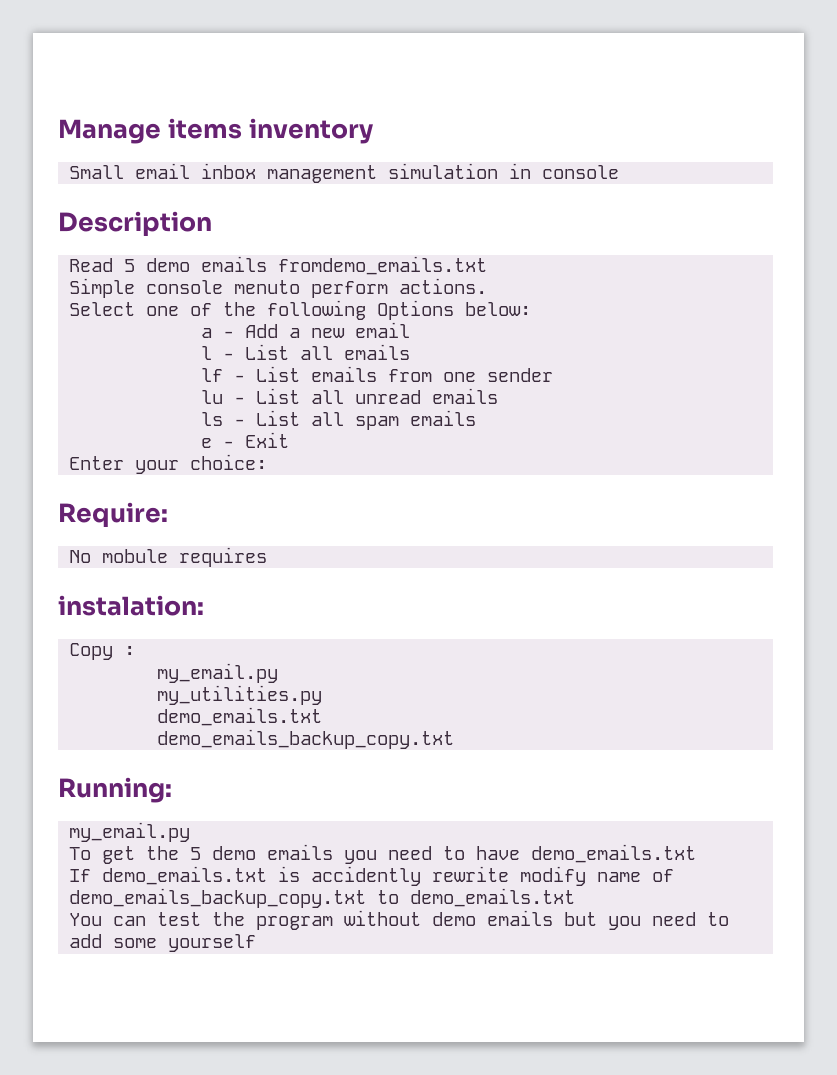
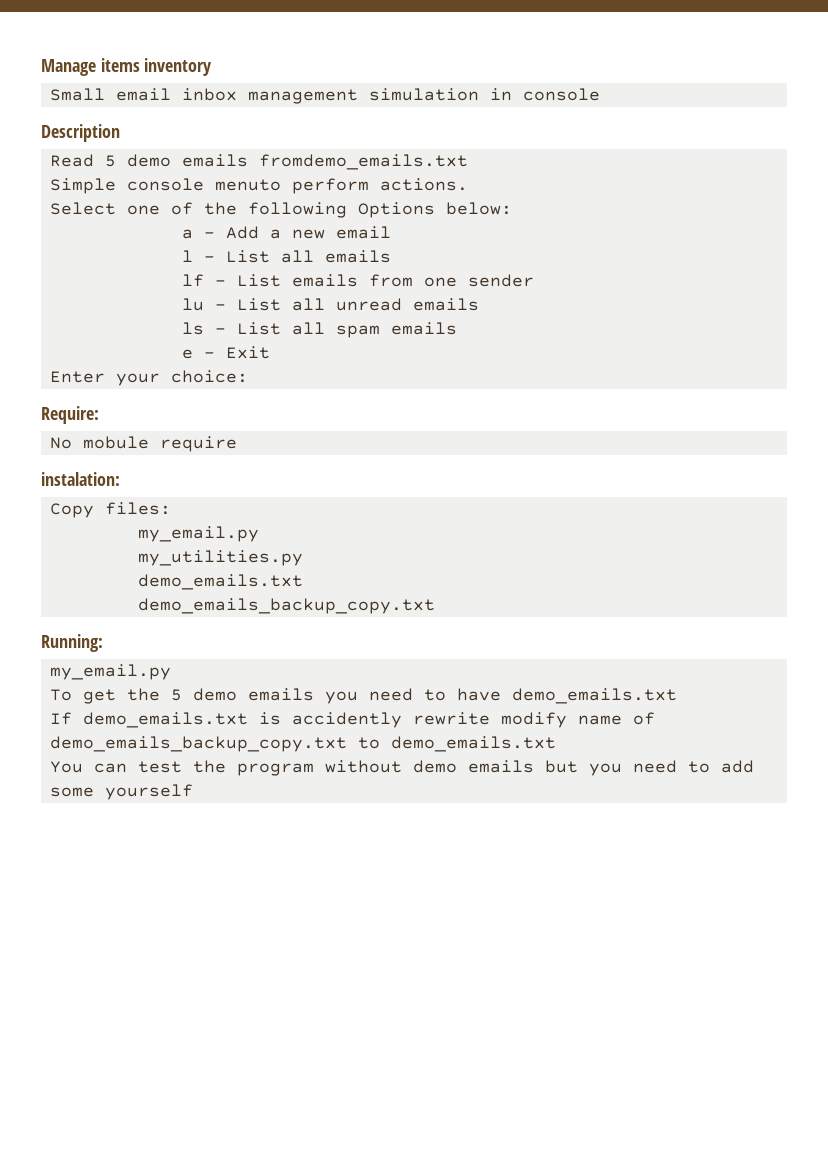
[178,547,267,567] requires -> [160,436,237,452] require
[123,646,135,656] : -> [105,502,171,515] files:

